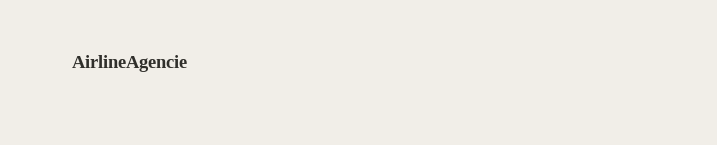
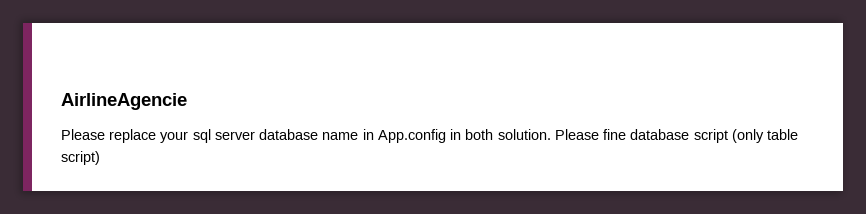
(187, 63) none -> [61,129,799,143] [61,151,100,165] // Please replace your sql server database name in App.config in both solution. Please fine database script (only table script)

